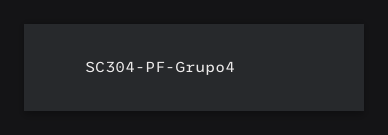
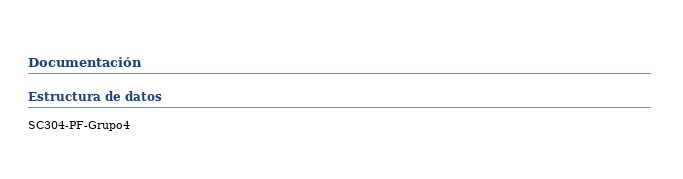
(85, 68) none -> [28,57,142,67] [28,91,162,101] Documentación // Estructura de datos //

